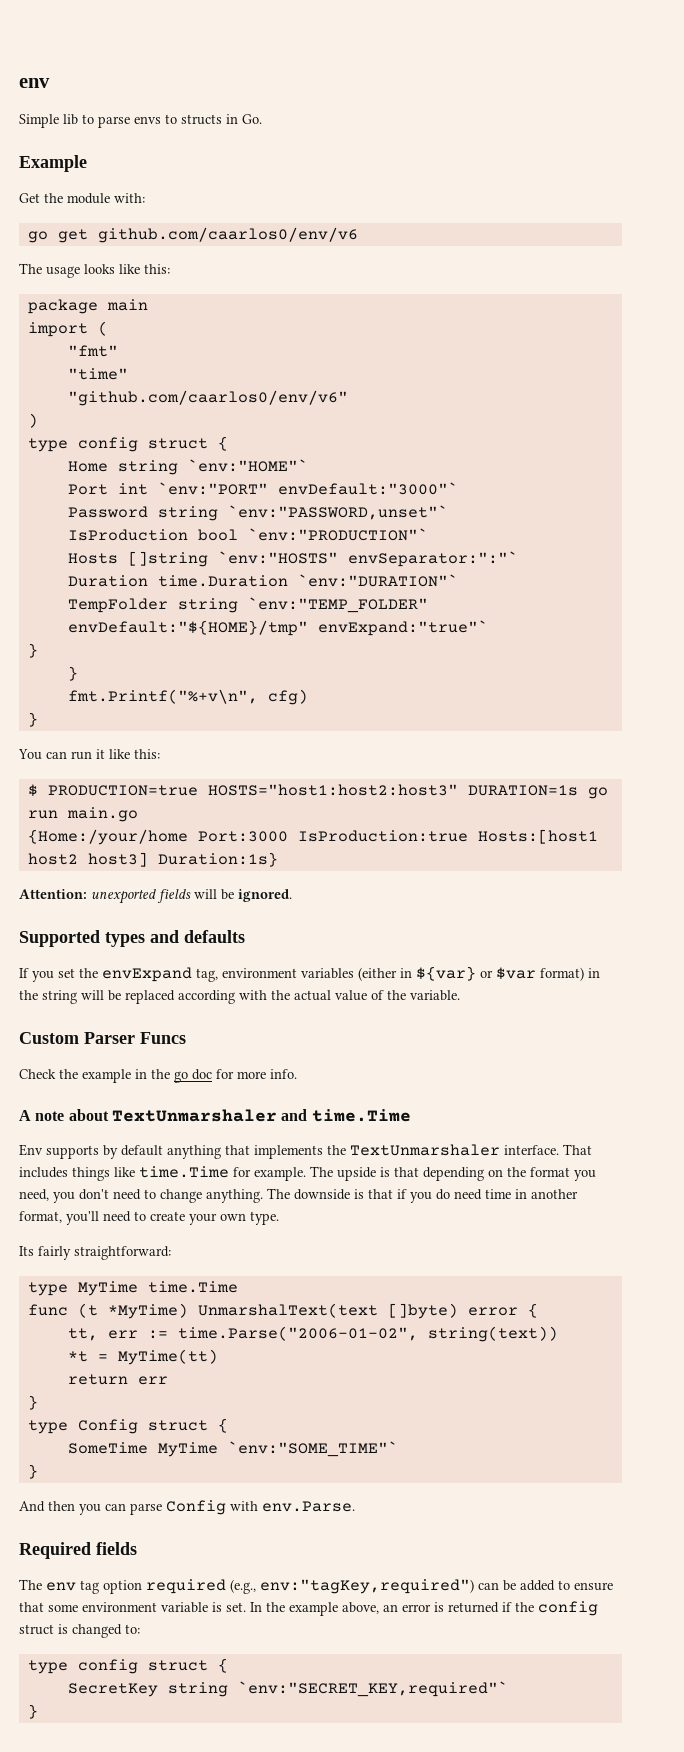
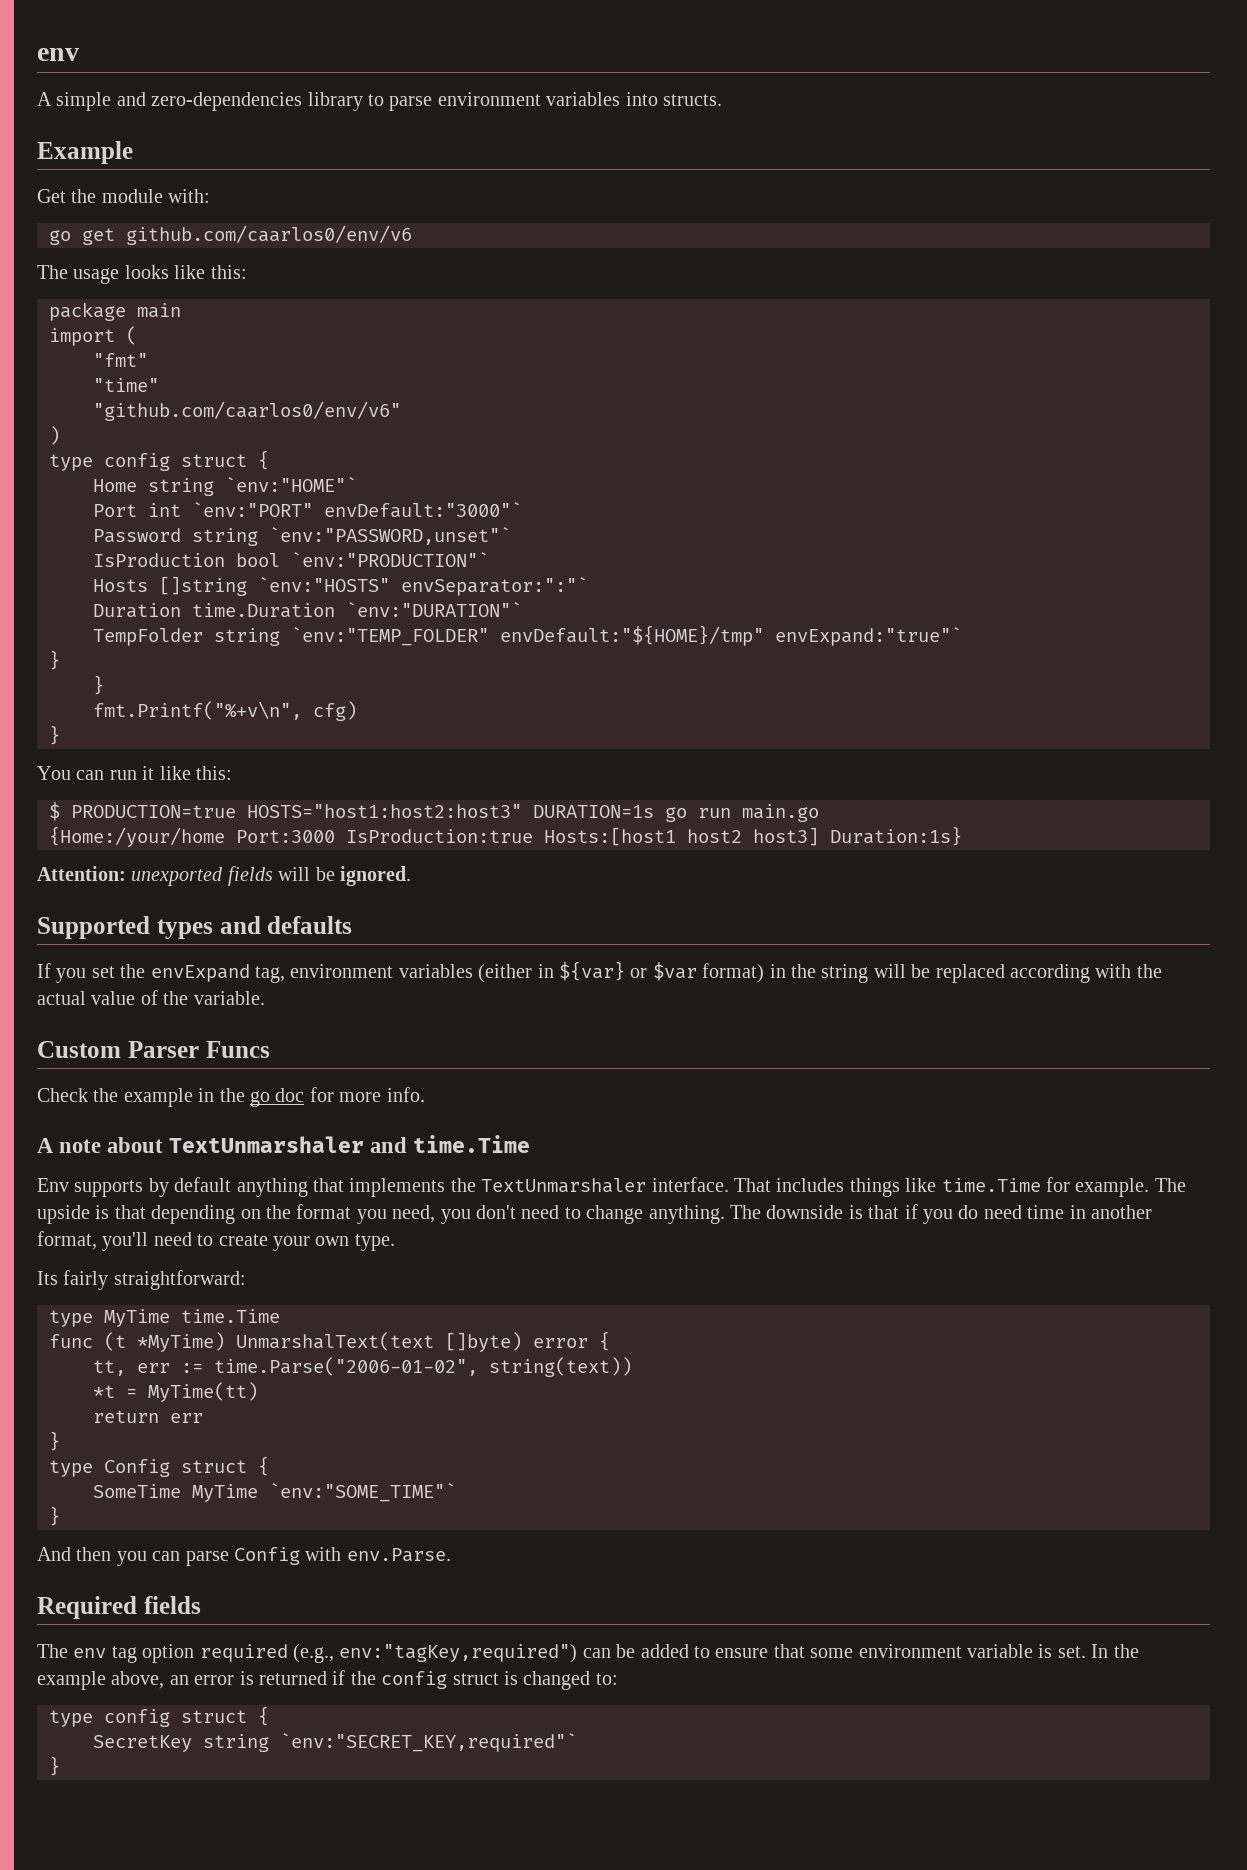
[19,114,262,128] Simple lib to parse envs to structs in Go. -> [37,92,722,111] A simple and zero-dependencies library to parse environment variables into structs.

